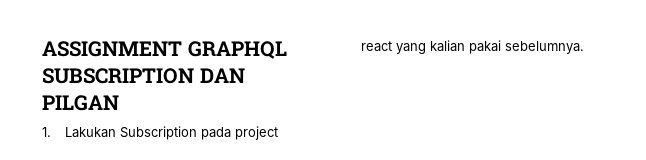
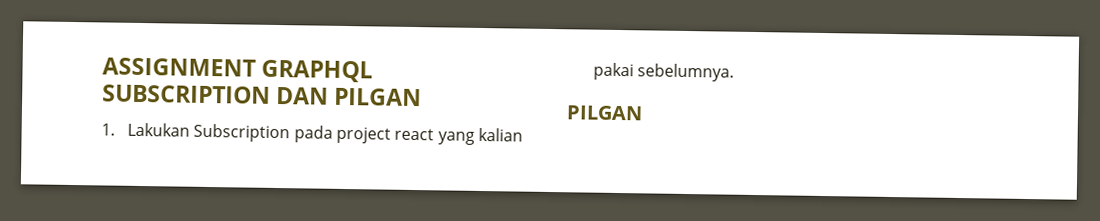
(584, 47) none -> [566,105,643,121] // PILGAN

